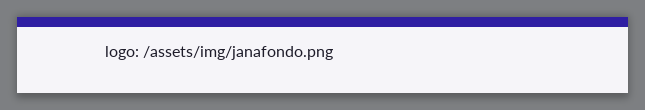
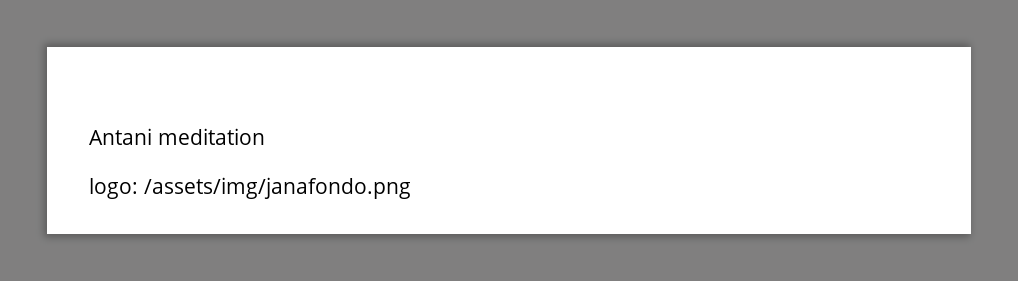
(105, 53) none -> [89,128,265,145] Antani meditation //

